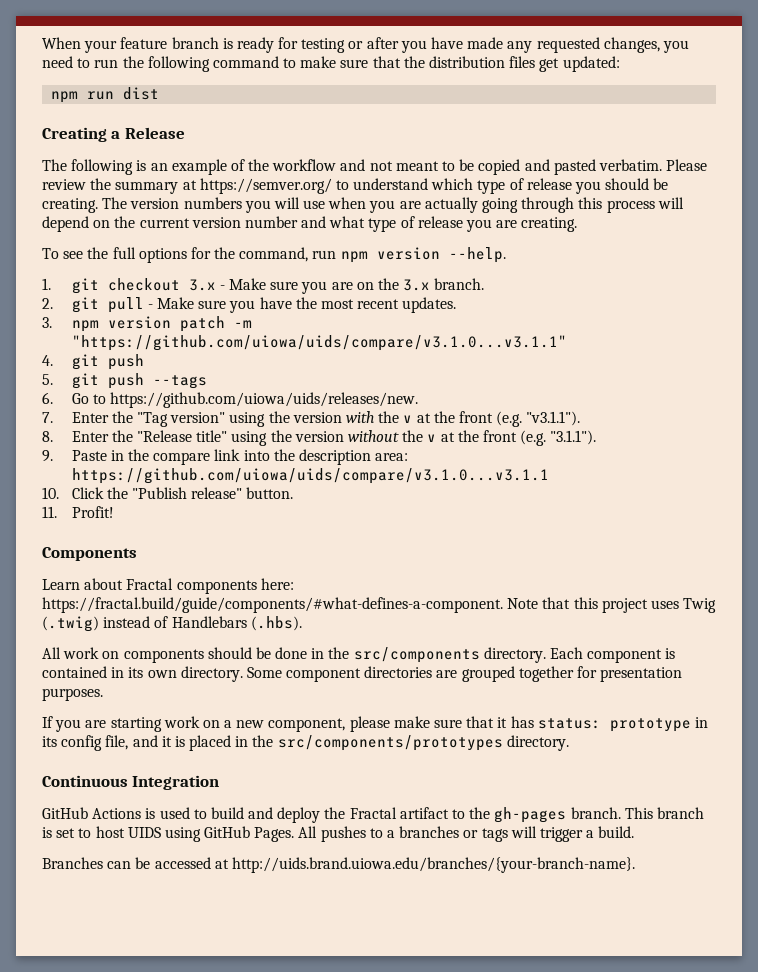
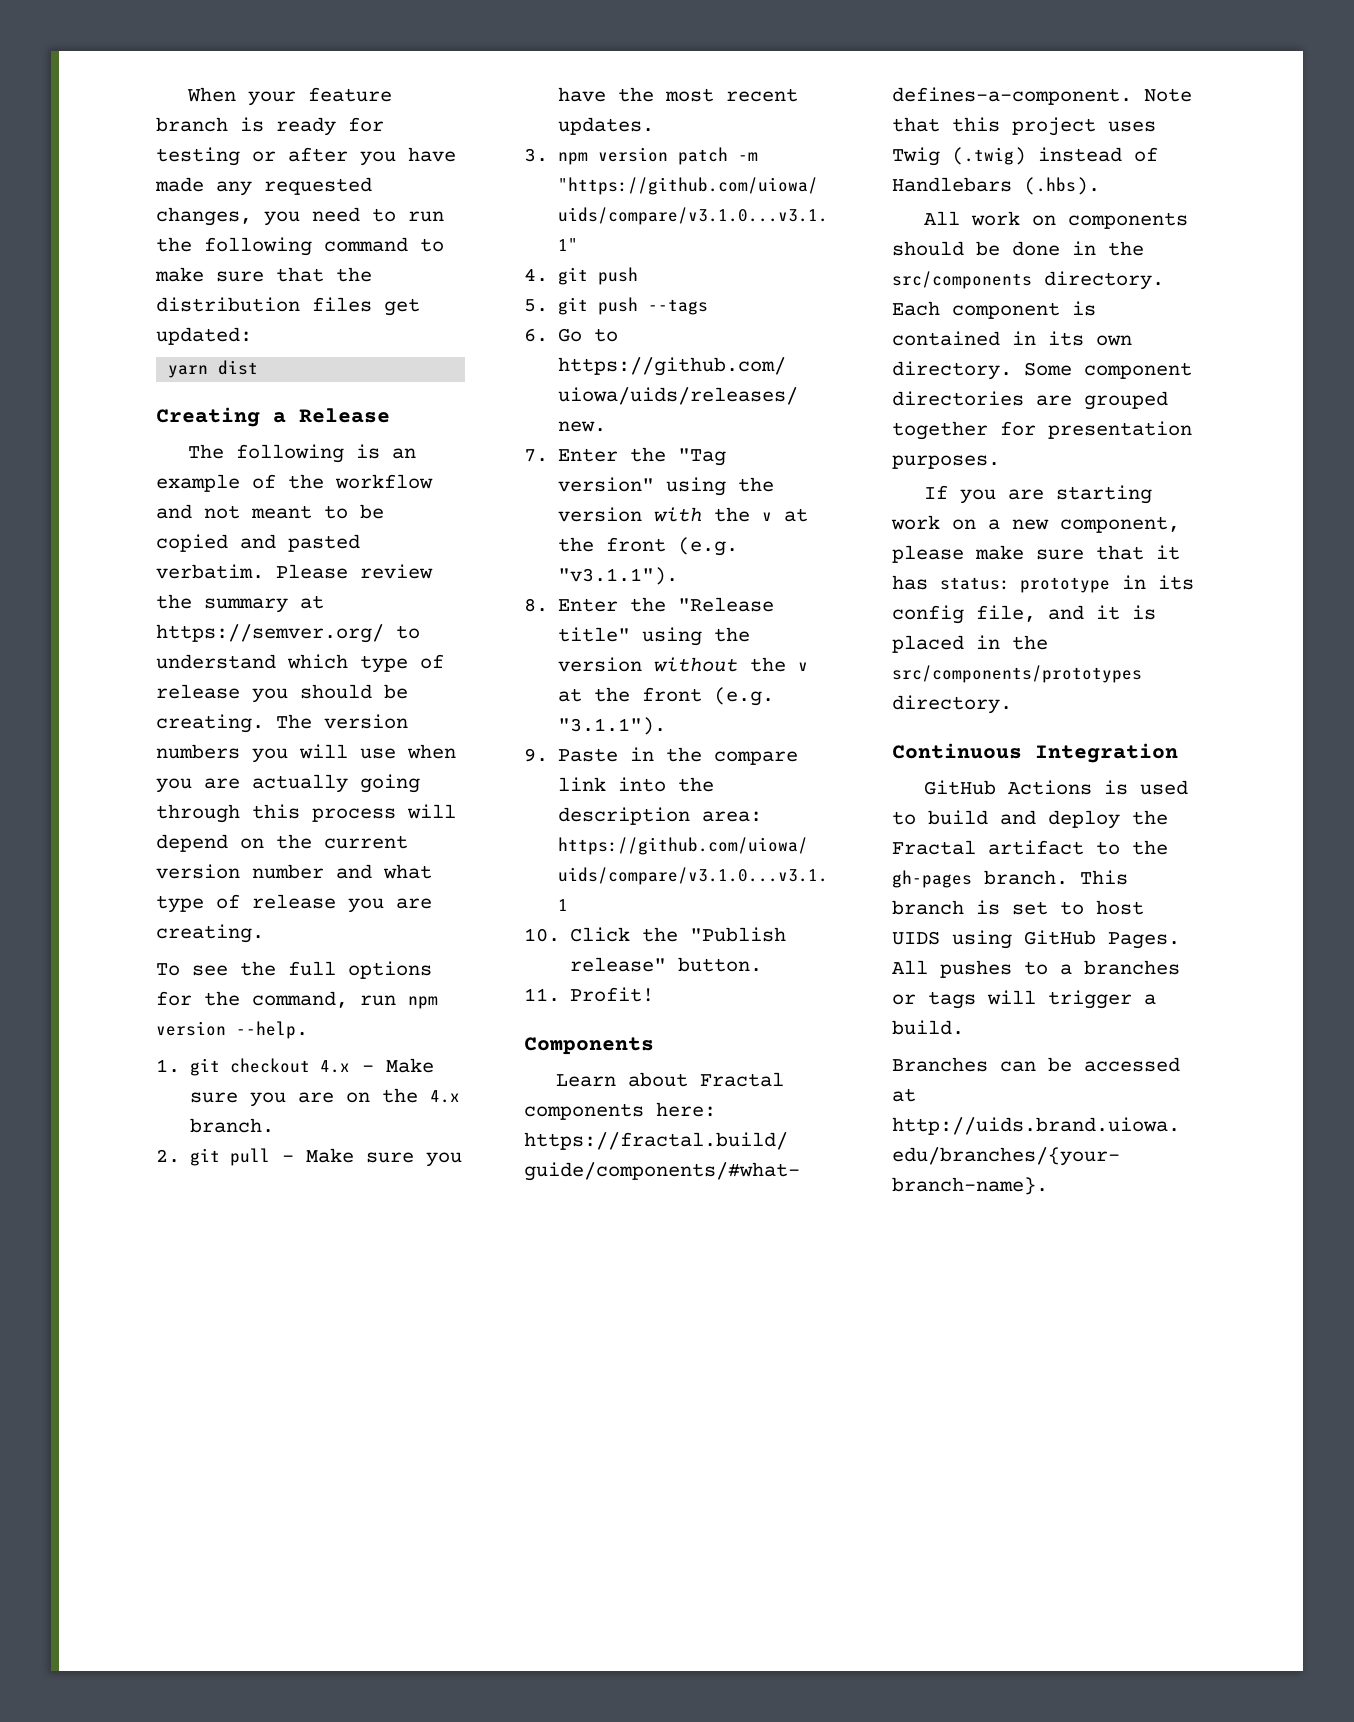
[51,91,115,103] npm run -> [168,365,209,378] yarn
[188,279,216,291] 3.x -> [320,1060,351,1073] 4.x
[403,279,431,291] 3.x -> [430,1090,461,1103] 4.x

